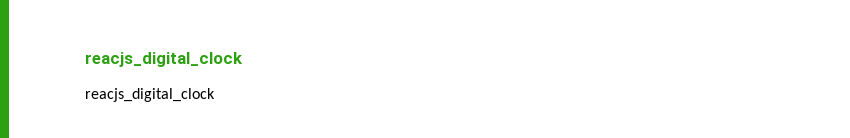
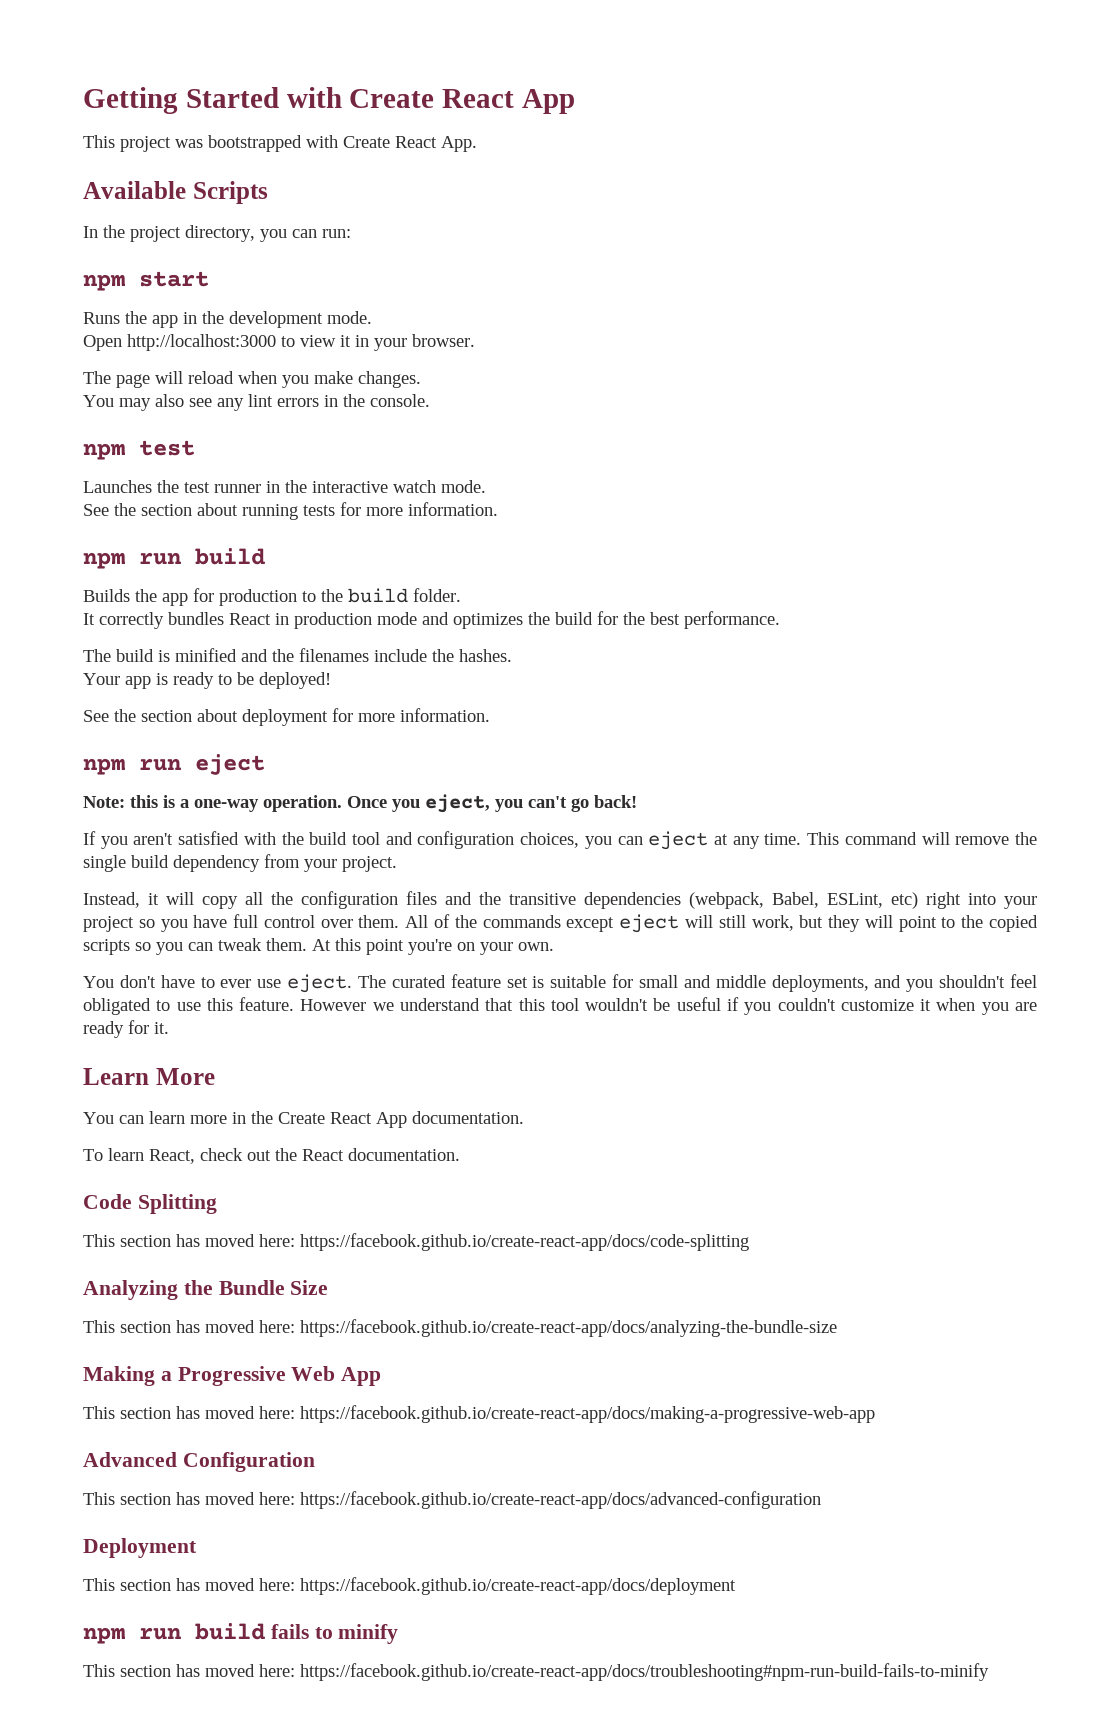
[85,52,243,67] [85,88,215,102] reacjs_digital_clock // reacjs_digital_clock -> [83,87,576,114] [83,135,477,152] [83,181,268,204] [83,225,351,242] [83,271,209,291] [83,311,372,328] [83,334,475,351] [83,371,421,388] [83,394,430,411] [83,440,195,460] [83,480,486,493] [83,502,498,520] [83,548,265,569] [83,588,461,606] [83,611,780,629] [83,648,512,662] [83,672,331,689] [83,708,490,726] [83,754,265,775] [83,794,637,813] [83,831,1037,850] [83,854,397,872] [83,891,1037,909] [83,914,1038,933] [83,938,554,955] [83,974,1038,993] [83,997,1038,1015] [83,1020,169,1038] [83,1068,215,1085] [83,1111,524,1128] [83,1148,460,1164] [83,1194,217,1214] [83,1233,749,1251] [83,1280,329,1300] [83,1319,837,1337] [83,1366,382,1386] [83,1405,875,1423] [83,1452,315,1472] [83,1491,821,1509] [83,1538,197,1558] [83,1577,736,1595] [83,1623,399,1644] [83,1663,989,1681] Getting Started with Create React App // This project was bootstrapped with Create React App. // Available Scripts // In the project directory, you can run: // npm start // Runs the app in the development mode. // Open http://localhost:3000 to view it in your browser. // The page will reload when you make changes. // You may also see any lint errors in the console. // npm test // Launches the test runner in the interactive watch mode. // See the section about running tests for more information. // npm run build // Builds the app for production to the build folder. // It correctly bundles React in production mode and optimizes the build for the best performance. // The build is minified and the filenames include the hashes. // Your app is ready to be deployed! // See the section about deployment for more information. // npm run eject // Note: this is a one-way operation. Once you eject, you can't go back! // If you aren't satisfied with the build tool and configuration choices, you can eject at any time. This command will remove the single build dependency from your project. // Instead, it will copy all the configuration files and the transitive dependencies (webpack, Babel, ESLint, etc) right into your project so you have full control over them. All of the commands except eject will still work, but they will point to the copied scripts so you can tweak them. At this point you're on your own. // You don't have to ever use eject. The curated feature set is suitable for small and middle deployments, and you shouldn't feel obligated to use this feature. However we understand that this tool wouldn't be useful if you couldn't customize it when you are ready for it. // Learn More // You can learn more in the Create React App documentation. // To learn React, check out the React documentation. // Code Splitting // This section has moved here: https://facebook.github.io/create-react-app/docs/code-splitting // Analyzing the Bundle Size // This section has moved here: https://facebook.github.io/create-react-app/docs/analyzing-the-bundle-size // Making a Progressive Web App // This section has moved here: https://facebook.github.io/create-react-app/docs/making-a-progressive-web-app // Advanced Configuration // This section has moved here: https://facebook.github.io/create-react-app/docs/advanced-configuration // Deployment // This section has moved here: https://facebook.github.io/create-react-app/docs/deployment // npm run build fails to minify // This section has moved here: https://facebook.github.io/create-react-app/docs/troubleshooting#npm-run-build-fails-to-minify

